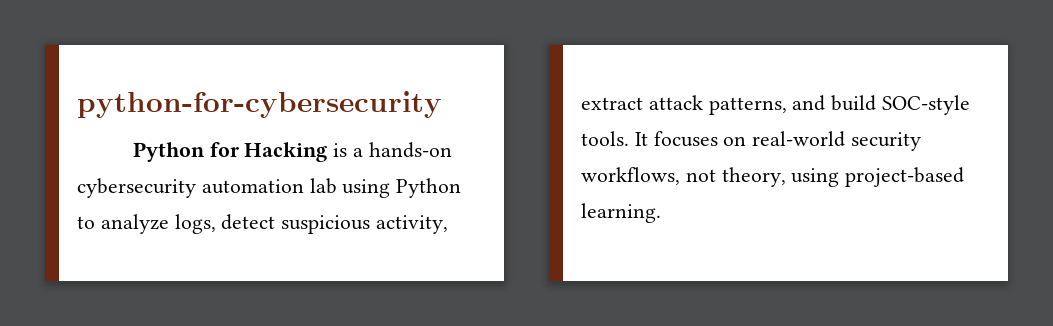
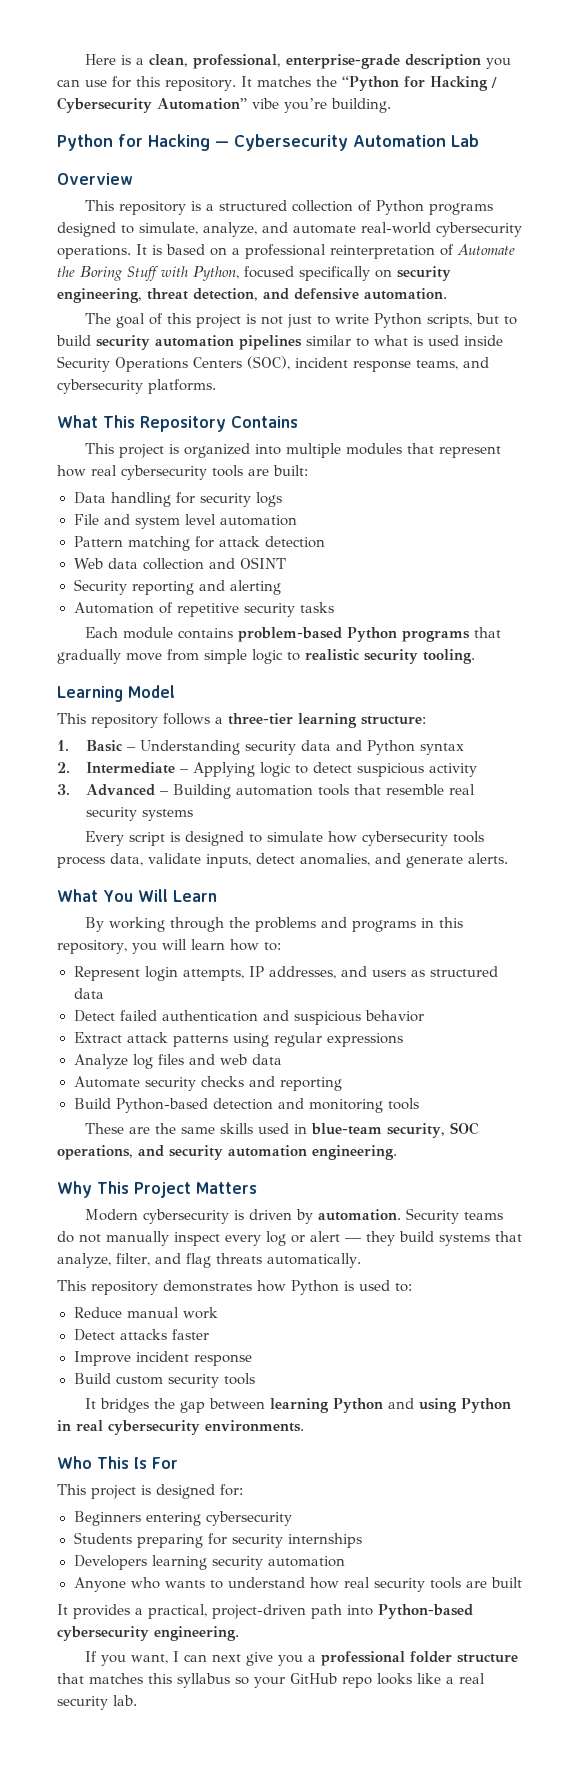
[77,91,442,118] [132,142,452,162] [77,178,462,198] [77,214,449,234] [581,95,971,115] [581,131,922,151] [581,167,965,187] [581,203,661,223] python-for-cybersecurity // Python for Hacking is a hands-on cybersecurity automation lab using Python to analyze logs, detect suspicious activity, extract attack patterns, and build SOC-style tools. It focuses on real-world security workflows, not theory, using project-based learning. -> [84,54,511,69] [57,76,497,91] [57,97,391,113] [57,134,479,151] [57,173,133,185] [84,200,493,215] [57,222,522,237] [57,244,515,259] [57,266,451,281] [57,288,447,303] [84,313,517,328] [56,335,503,350] [57,356,489,372] [57,379,216,394] [57,415,298,432] [84,443,501,458] [57,465,308,480] [73,492,282,507] [73,514,297,529] [73,536,325,551] [73,557,287,570] [73,579,281,595] [73,602,334,617] [84,627,501,642] [57,649,475,664] [57,685,175,702] [57,713,426,728] [57,740,465,755] [57,762,478,777] [57,784,476,799] [86,807,194,821] [84,831,484,846] [57,853,508,868] [57,889,217,902] [84,917,463,932] [57,939,281,954] [73,966,498,981] [73,988,104,999] [73,1010,424,1025] [73,1032,403,1047] [73,1054,282,1069] [73,1076,342,1091] [73,1098,419,1113] [84,1122,479,1138] [57,1145,397,1160] [57,1181,257,1198] [84,1208,503,1224] [57,1231,522,1246] [57,1253,361,1268] [57,1280,412,1295] [73,1307,218,1319] [73,1329,209,1341] [73,1351,252,1366] [73,1373,255,1388] [84,1398,511,1413] [57,1420,304,1435] [57,1456,178,1469] [57,1484,243,1499] [73,1511,292,1526] [73,1532,362,1548] [73,1555,345,1570] [73,1577,522,1592] [57,1604,473,1619] [57,1626,239,1641] [84,1651,518,1666] [57,1673,485,1688] [57,1695,137,1710] Here is a clean, professional, enterprise-grade description you can use for this repository. It matches the “Python for Hacking / Cybersecurity Automation” vibe you’re building. // Python for Hacking — Cybersecurity Automation Lab // Overview // This repository is a structured collection of Python programs designed to simulate, analyze, and automate real-world cybersecurity operations. It is based on a professional reinterpretation of Automate the Boring Stuff with Python, focused specifically on security engineering, threat detection, and defensive automation. // The goal of this project is not just to write Python scripts, but to build security automation pipelines similar to what is used inside Security Operations Centers (SOC), incident response teams, and cybersecurity platforms. // What This Repository Contains // This project is organized into multiple modules that represent how real cybersecurity tools are built: // Data handling for security logs // File and system level automation // Pattern matching for attack detection // Web data collection and OSINT // Security reporting and alerting // Automation of repetitive security tasks // Each module contains problem-based Python programs that gradually move from simple logic to realistic security tooling. // Learning Model // This repository follows a three-tier learning structure: // 1. Basic – Understanding security data and Python syntax // 2. Intermediate – Applying logic to detect suspicious activity // 3. Advanced – Building automation tools that resemble real security systems // Every script is designed to simulate how cybersecurity tools process data, validate inputs, detect anomalies, and generate alerts. // What You Will Learn // By working through the problems and programs in this repository, you will learn how to: // Represent login attempts, IP addresses, and users as structured data // Detect failed authentication and suspicious behavior // Extract attack patterns using regular expressions // Analyze log files and web data // Automate security checks and reporting // Build Python-based detection and monitoring tools // These are the same skills used in blue-team security, SOC operations, and security automation engineering. // Why This Project Matters // Modern cybersecurity is driven by automation. Security teams do not manually inspect every log or alert — they build systems that analyze, filter, and flag threats automatically. // This repository demonstrates how Python is used to: // Reduce manual work // Detect attacks faster // Improve incident response // Build custom security tools // It bridges the gap between learning Python and using Python in real cybersecurity environments. // Who This Is For // This project is designed for: // Beginners entering cybersecurity // Students preparing for security internships // Developers learning security automation // Anyone who wants to understand how real security tools are built // It provides a practical, project-driven path into Python-based cybersecurity engineering. // If you want, I can next give you a professional folder structure that matches this syllabus so your GitHub repo looks like a real security lab.

